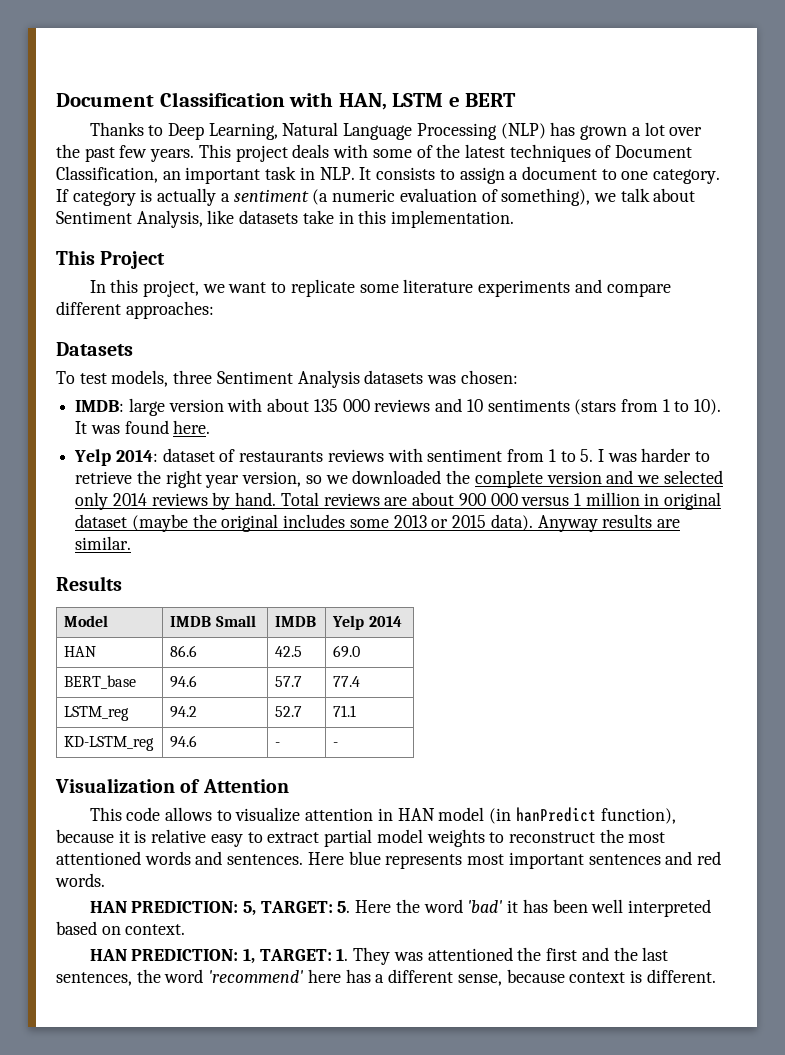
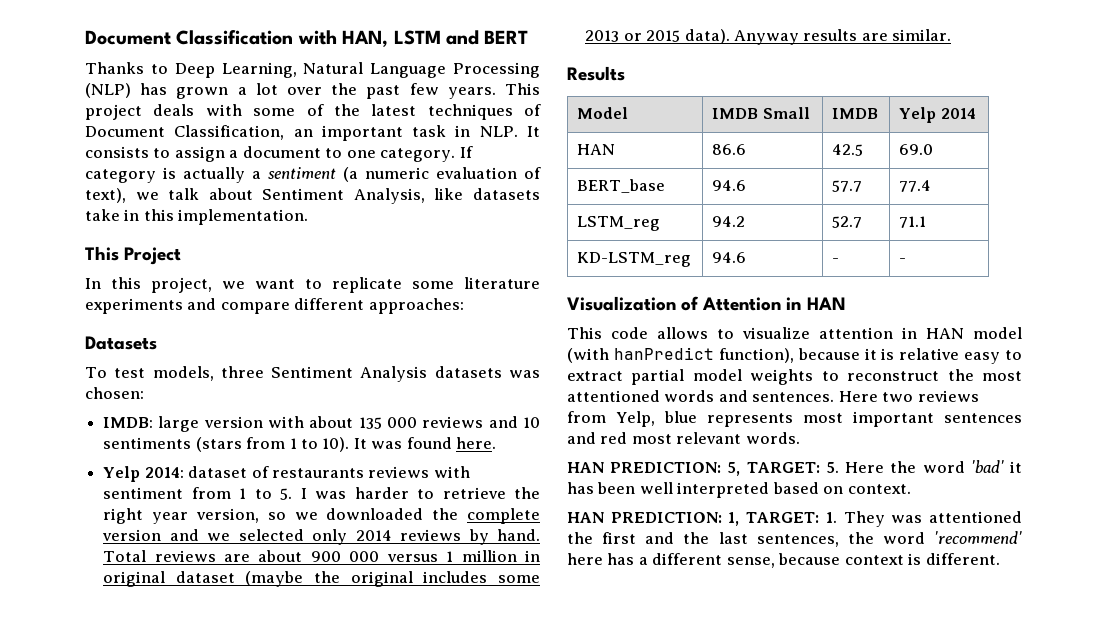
[448,97,460,107] e -> [445,30,479,45] and
[501,188,591,206] something), -> [85,188,126,203] text),
(289, 786) none -> [786,297,846,310] in HAN
[489,808,512,824] (in -> [567,348,609,363] (with
(344, 858) none -> [882,390,979,402] [567,411,656,427] two reviews from Yelp,
(721, 858) none -> [631,432,742,444] most relevant

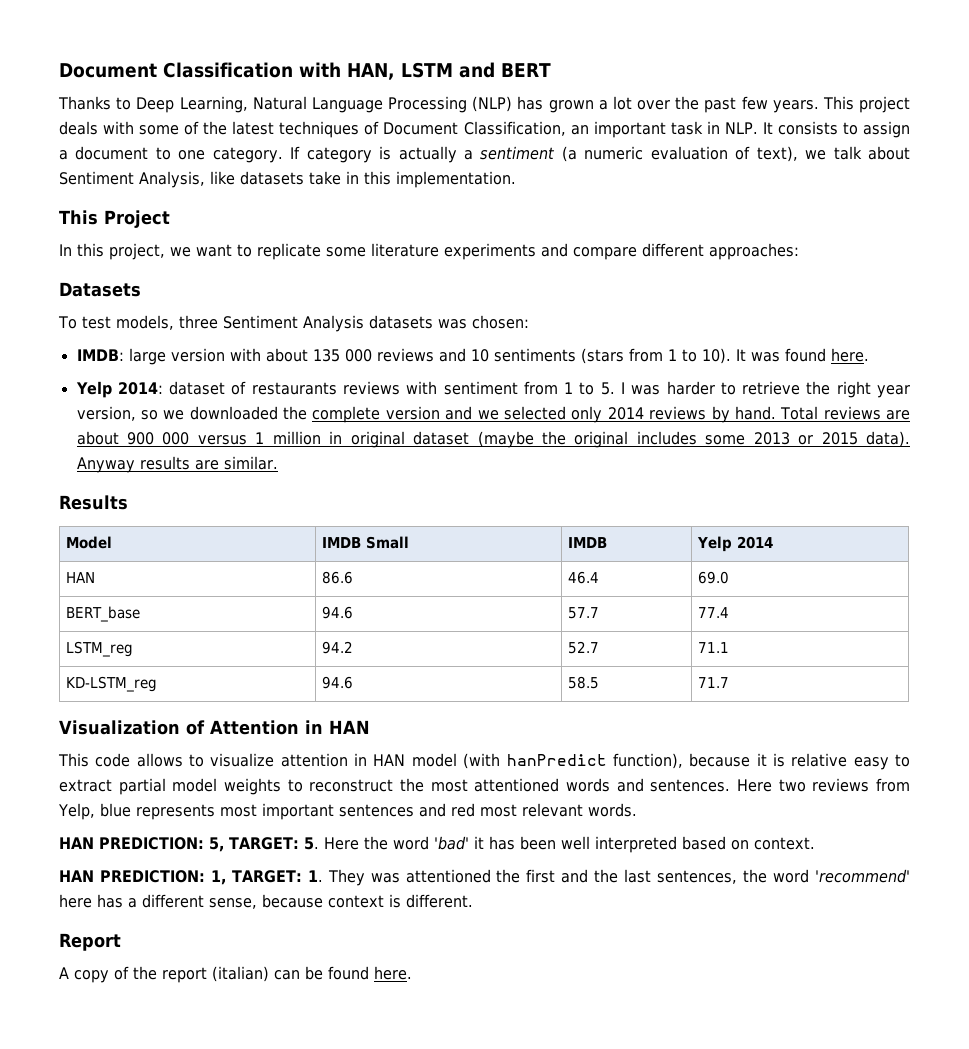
[832,144,864,156] 42.5 -> [567,571,599,584] 46.4
[832,258,840,263] [899,258,907,263] - | - -> [567,676,599,689] [697,677,729,688] 58.5 | 71.7
(1000, 559) none -> [59,933,121,951] [59,966,412,983] // Report // A copy of the report (italian) can be found here.

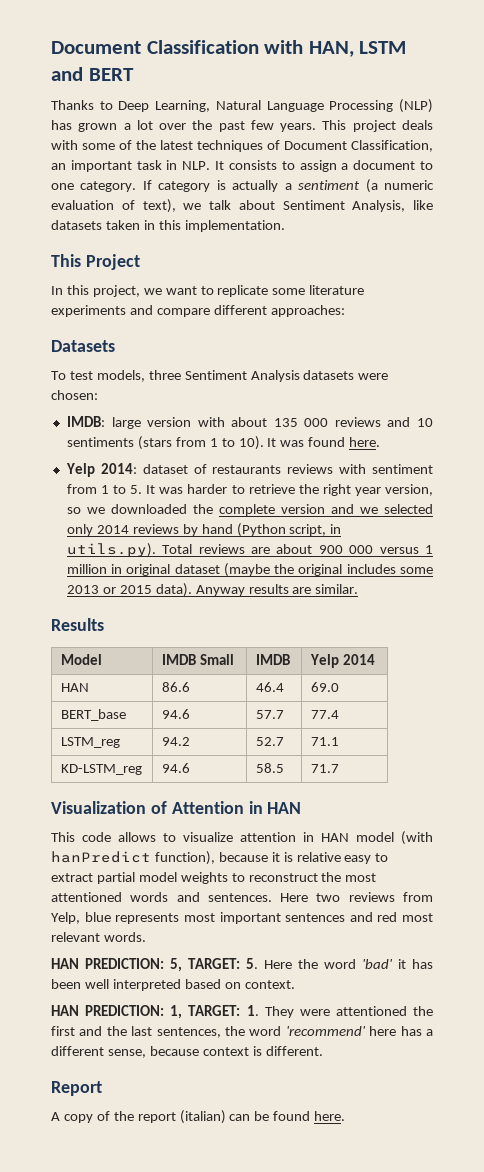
[309,171,341,185] take -> [105,220,140,230] taken
[437,319,467,329] was -> [358,373,389,380] were
[621,382,626,394] I -> [146,485,156,494] It
[734,406,776,420] hand. -> [201,523,342,537] [66,543,156,557] hand (Python script, in utils.py).
[370,873,400,883] was -> [299,1009,330,1016] were

